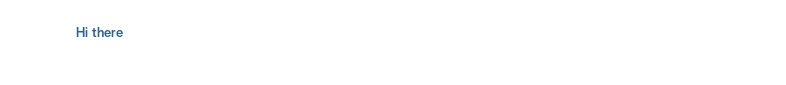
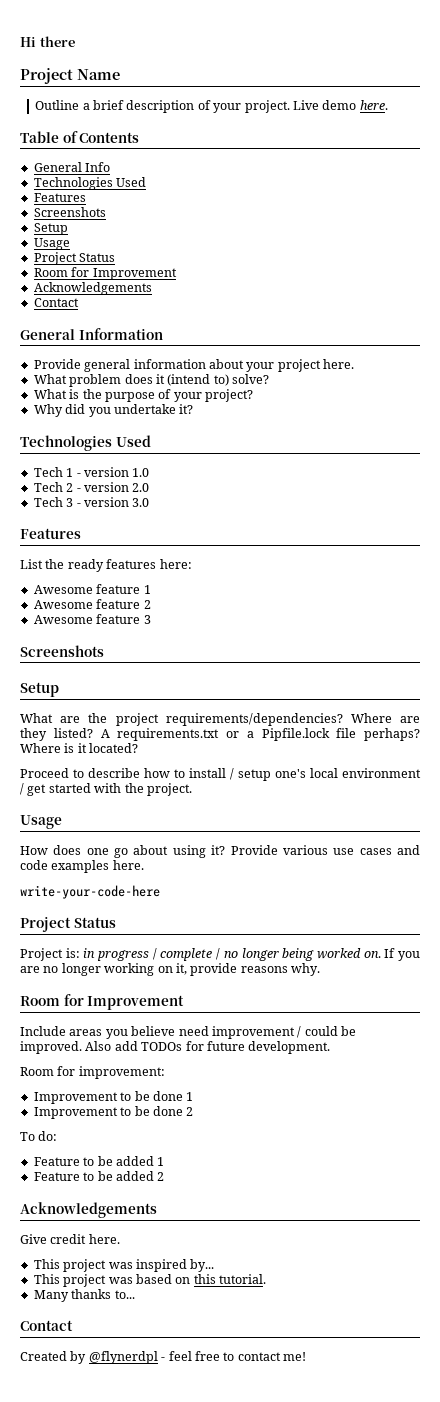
(123, 32) none -> [20,68,120,84] [35,100,388,113] [20,131,140,143] [33,162,111,172] [33,177,147,190] [33,193,86,202] [33,207,106,217] [33,223,68,235] [33,238,70,250] [33,252,116,265] [33,267,177,280] [33,282,152,295] [33,298,79,307] [20,328,163,340] [33,359,354,372] [33,374,269,387] [33,389,253,402] [33,404,194,417] [20,435,151,451] [33,467,150,477] [33,482,150,492] [33,497,150,507] [20,528,81,539] [20,559,192,572] [33,584,151,594] [33,599,151,609] [33,614,151,624] [20,645,104,657] [20,682,59,697] [20,713,420,726] [20,728,420,741] [20,743,139,753] [20,768,421,781] [20,783,192,796] [20,815,62,829] [20,845,421,858] [20,860,144,873] [20,885,160,899] [20,917,116,932] [20,948,420,961] [20,963,320,976] [20,994,185,1010] [20,1026,356,1039] [20,1041,331,1054] [20,1066,165,1079] [33,1091,194,1104] [33,1106,194,1119] [20,1131,58,1141] [33,1156,165,1166] [33,1171,165,1181] [20,1202,157,1218] [20,1234,120,1244] [33,1259,215,1272] [33,1274,266,1287] [33,1289,135,1302] [20,1320,73,1331] [20,1351,306,1364] // Project Name // Outline a brief description of your project. Live demo here. // Table of Contents // General Info // Technologies Used // Features // Screenshots // Setup // Usage // Project Status // Room for Improvement // Acknowledgements // Contact // General Information // Provide general information about your project here. // What problem does it (intend to) solve? // What is the purpose of your project? // Why did you undertake it? // Technologies Used // Tech 1 - version 1.0 // Tech 2 - version 2.0 // Tech 3 - version 3.0 // Features // List the ready features here: // Awesome feature 1 // Awesome feature 2 // Awesome feature 3 // Screenshots // Setup // What are the project requirements/dependencies? Where are they listed? A requirements.txt or a Pipfile.lock file perhaps? Where is it located? // Proceed to describe how to install / setup one's local environment / get started with the project. // Usage // How does one go about using it? Provide various use cases and code examples here. // write-your-code-here // Project Status // Project is: in progress / complete / no longer being worked on. If you are no longer working on it, provide reasons why. // Room for Improvement // Include areas you believe need improvement / could be improved. Also add TODOs for future development. // Room for improvement: // Improvement to be done 1 // Improvement to be done 2 // To do: // Feature to be added 1 // Feature to be added 2 // Acknowledgements // Give credit here. // This project was inspired by... // This project was based on this tutorial. // Many thanks to... // Contact // Created by @flynerdpl - feel free to contact me!

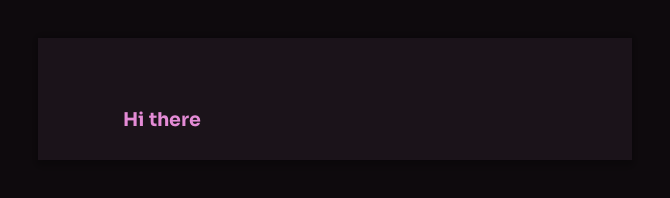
[20,68,120,84] [35,100,388,113] [20,131,140,143] [33,162,111,172] [33,177,147,190] [33,193,86,202] [33,207,106,217] [33,223,68,235] [33,238,70,250] [33,252,116,265] [33,267,177,280] [33,282,152,295] [33,298,79,307] [20,328,163,340] [33,359,354,372] [33,374,269,387] [33,389,253,402] [33,404,194,417] [20,435,151,451] [33,467,150,477] [33,482,150,492] [33,497,150,507] [20,528,81,539] [20,559,192,572] [33,584,151,594] [33,599,151,609] [33,614,151,624] [20,645,104,657] [20,682,59,697] [20,713,420,726] [20,728,420,741] [20,743,139,753] [20,768,421,781] [20,783,192,796] [20,815,62,829] [20,845,421,858] [20,860,144,873] [20,885,160,899] [20,917,116,932] [20,948,420,961] [20,963,320,976] [20,994,185,1010] [20,1026,356,1039] [20,1041,331,1054] [20,1066,165,1079] [33,1091,194,1104] [33,1106,194,1119] [20,1131,58,1141] [33,1156,165,1166] [33,1171,165,1181] [20,1202,157,1218] [20,1234,120,1244] [33,1259,215,1272] [33,1274,266,1287] [33,1289,135,1302] [20,1320,73,1331] [20,1351,306,1364] // Project Name // Outline a brief description of your project. Live demo here. // Table of Contents // General Info // Technologies Used // Features // Screenshots // Setup // Usage // Project Status // Room for Improvement // Acknowledgements // Contact // General Information // Provide general information about your project here. // What problem does it (intend to) solve? // What is the purpose of your project? // Why did you undertake it? // Technologies Used // Tech 1 - version 1.0 // Tech 2 - version 2.0 // Tech 3 - version 3.0 // Features // List the ready features here: // Awesome feature 1 // Awesome feature 2 // Awesome feature 3 // Screenshots // Setup // What are the project requirements/dependencies? Where are they listed? A requirements.txt or a Pipfile.lock file perhaps? Where is it located? // Proceed to describe how to install / setup one's local environment / get started with the project. // Usage // How does one go about using it? Provide various use cases and code examples here. // write-your-code-here // Project Status // Project is: in progress / complete / no longer being worked on. If you are no longer working on it, provide reasons why. // Room for Improvement // Include areas you believe need improvement / could be improved. Also add TODOs for future development. // Room for improvement: // Improvement to be done 1 // Improvement to be done 2 // To do: // Feature to be added 1 // Feature to be added 2 // Acknowledgements // Give credit here. // This project was inspired by... // This project was based on this tutorial. // Many thanks to... // Contact // Created by @flynerdpl - feel free to contact me! -> (202, 119) none

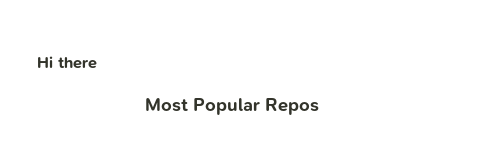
(202, 119) none -> [144,98,319,115] // Most Popular Repos

